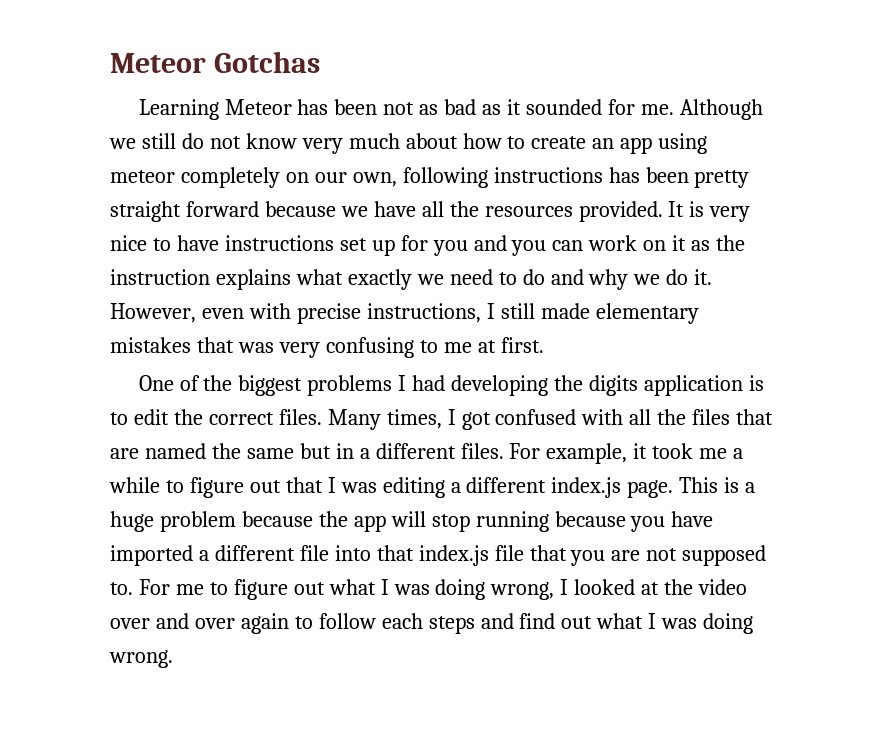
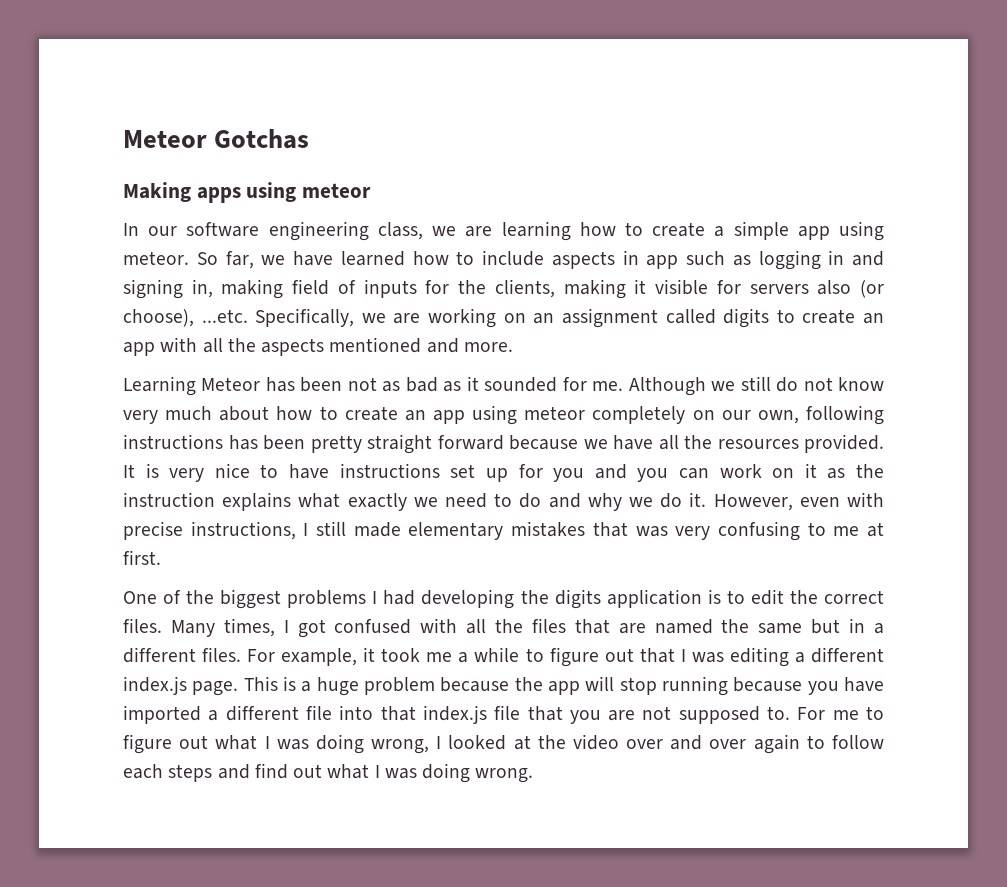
(321, 62) none -> [123,182,372,203] [123,221,884,241] [123,250,884,270] [123,279,885,299] [123,308,884,328] [123,337,513,356] // Making apps using meteor // In our software engineering class, we are learning how to create a simple app using meteor. So far, we have learned how to include aspects in app such as logging in and signing in, making field of inputs for the clients, making it visible for servers also (or choose), ...etc. Specifically, we are working on an assignment called digits to create an app with all the aspects mentioned and more.

